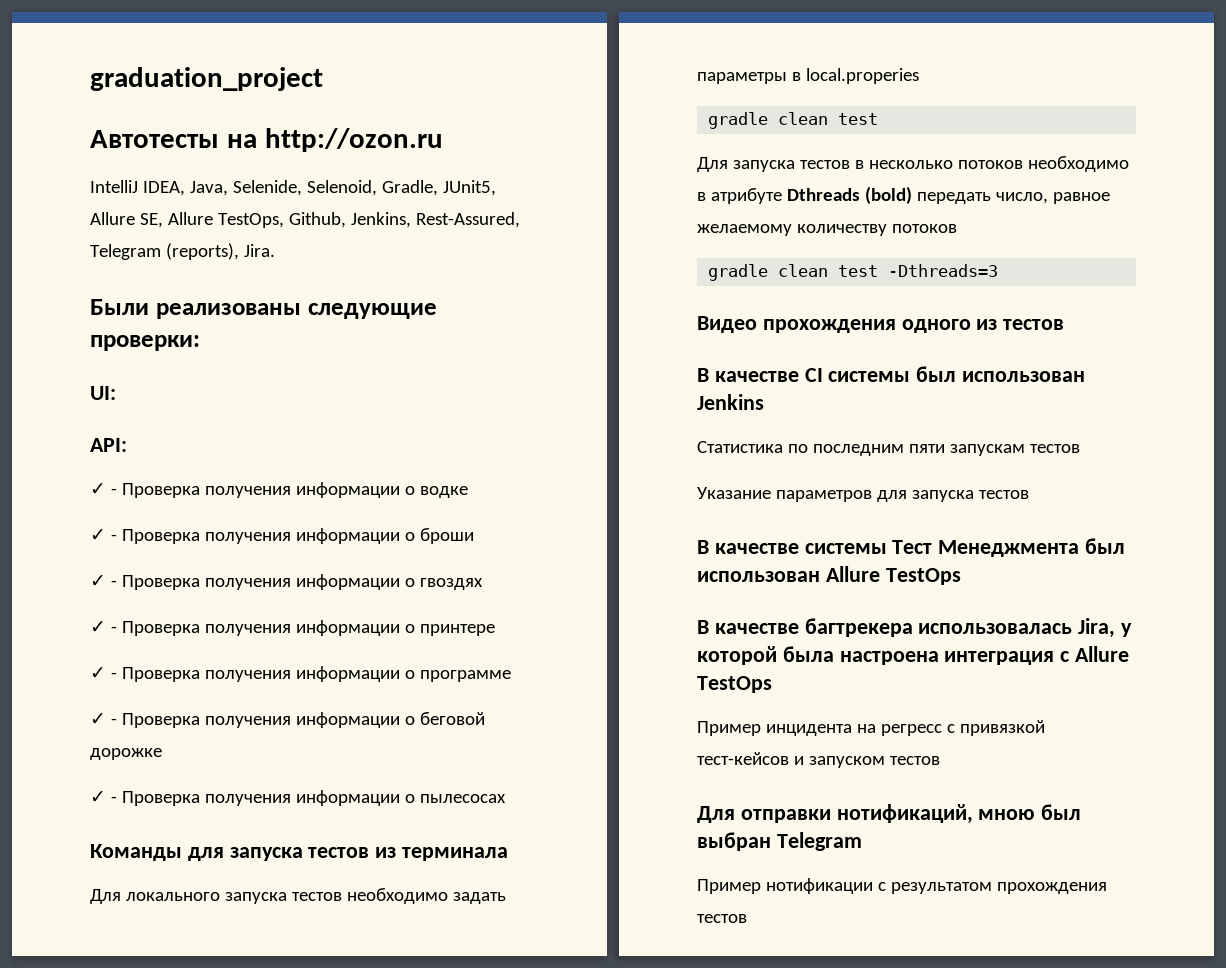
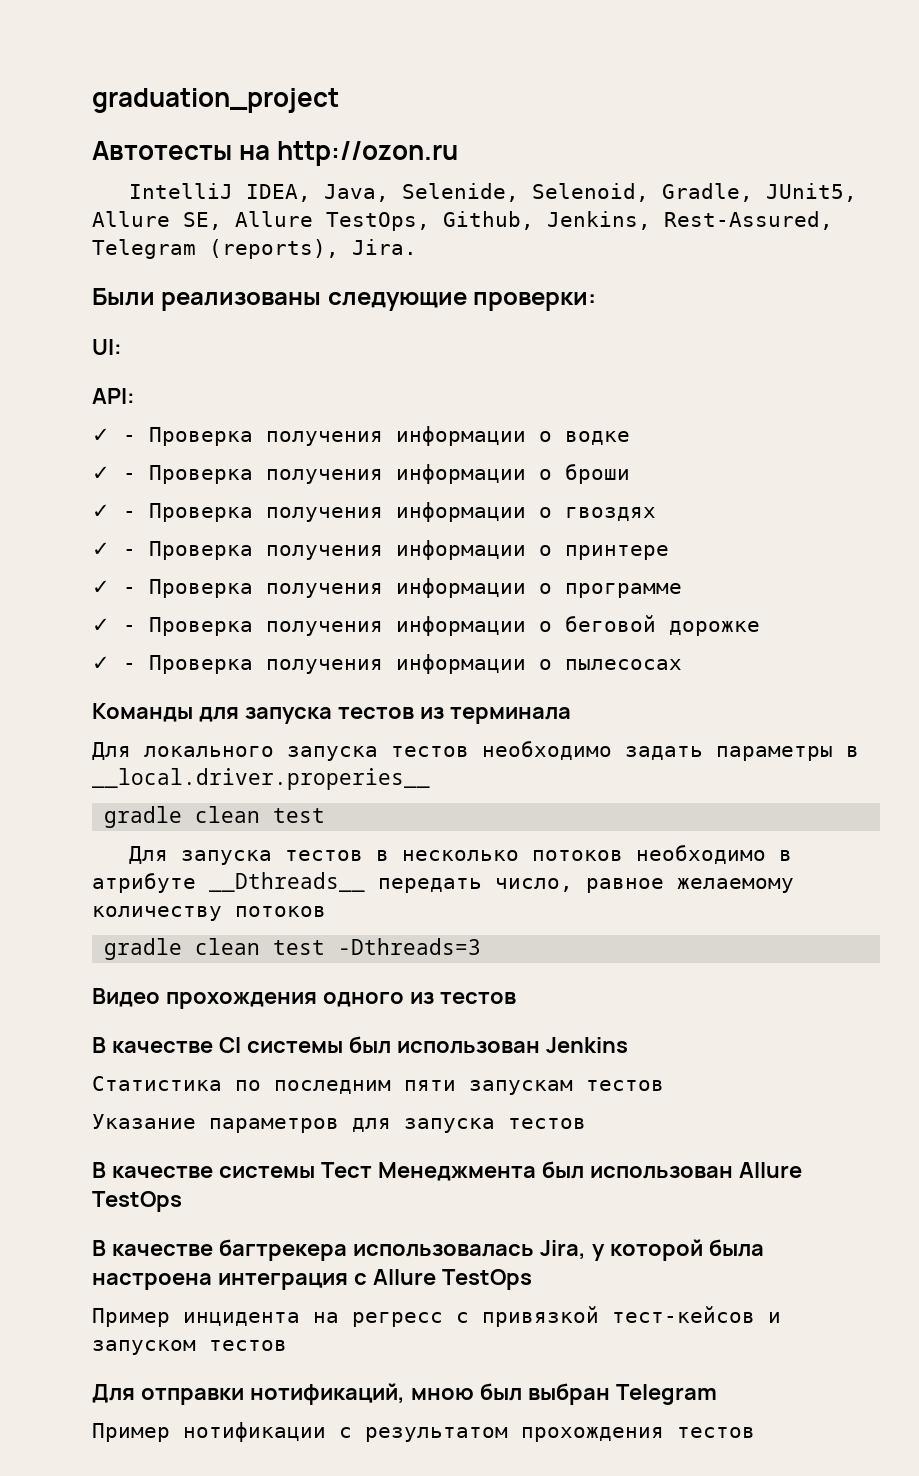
[805,68,919,84] local.properies -> [92,768,430,790] __local.driver.properies__
[786,186,912,204] Dthreads (bold) -> [209,872,365,892] __Dthreads__

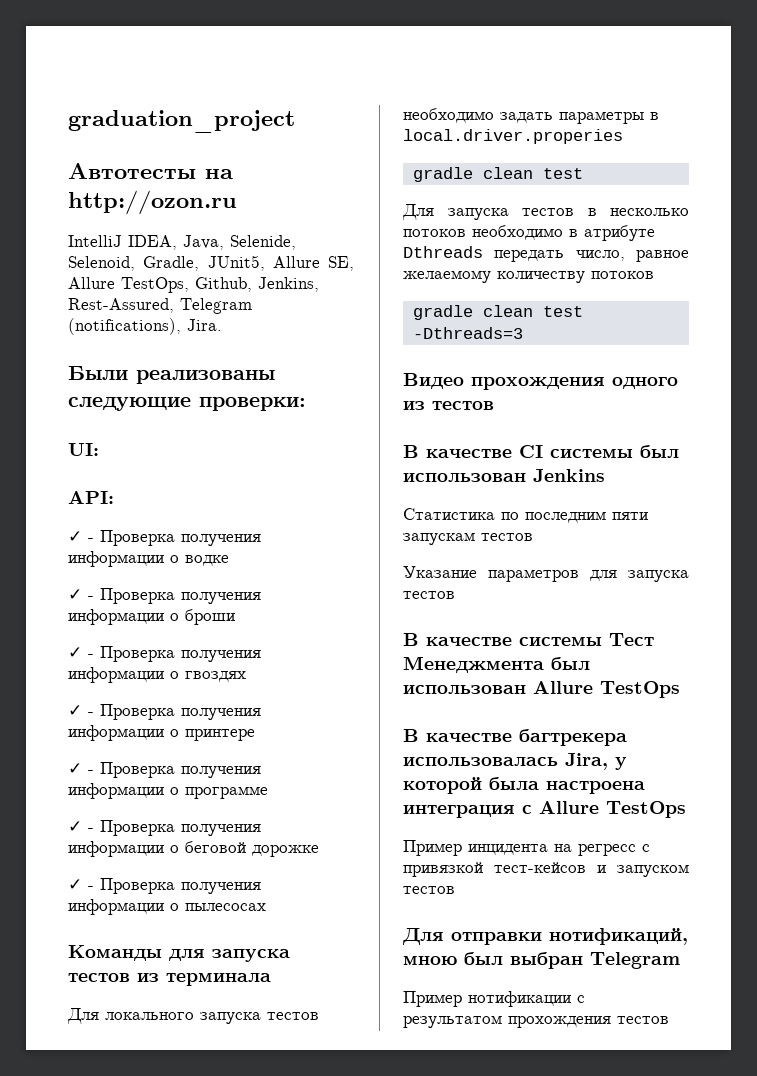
[209,239,339,259] (reports), -> [68,318,181,335] (notifications),
[92,768,430,790] __local.driver.properies__ -> [403,129,623,144] local.driver.properies
[209,872,365,892] __Dthreads__ -> [403,246,483,258] Dthreads

